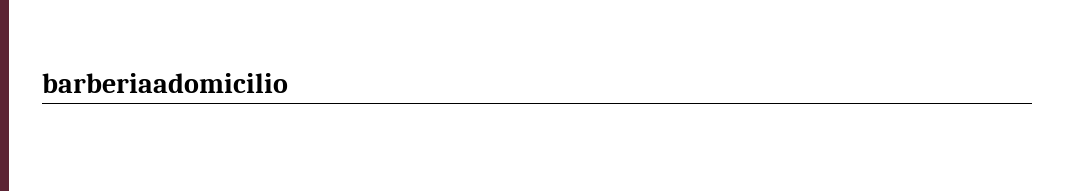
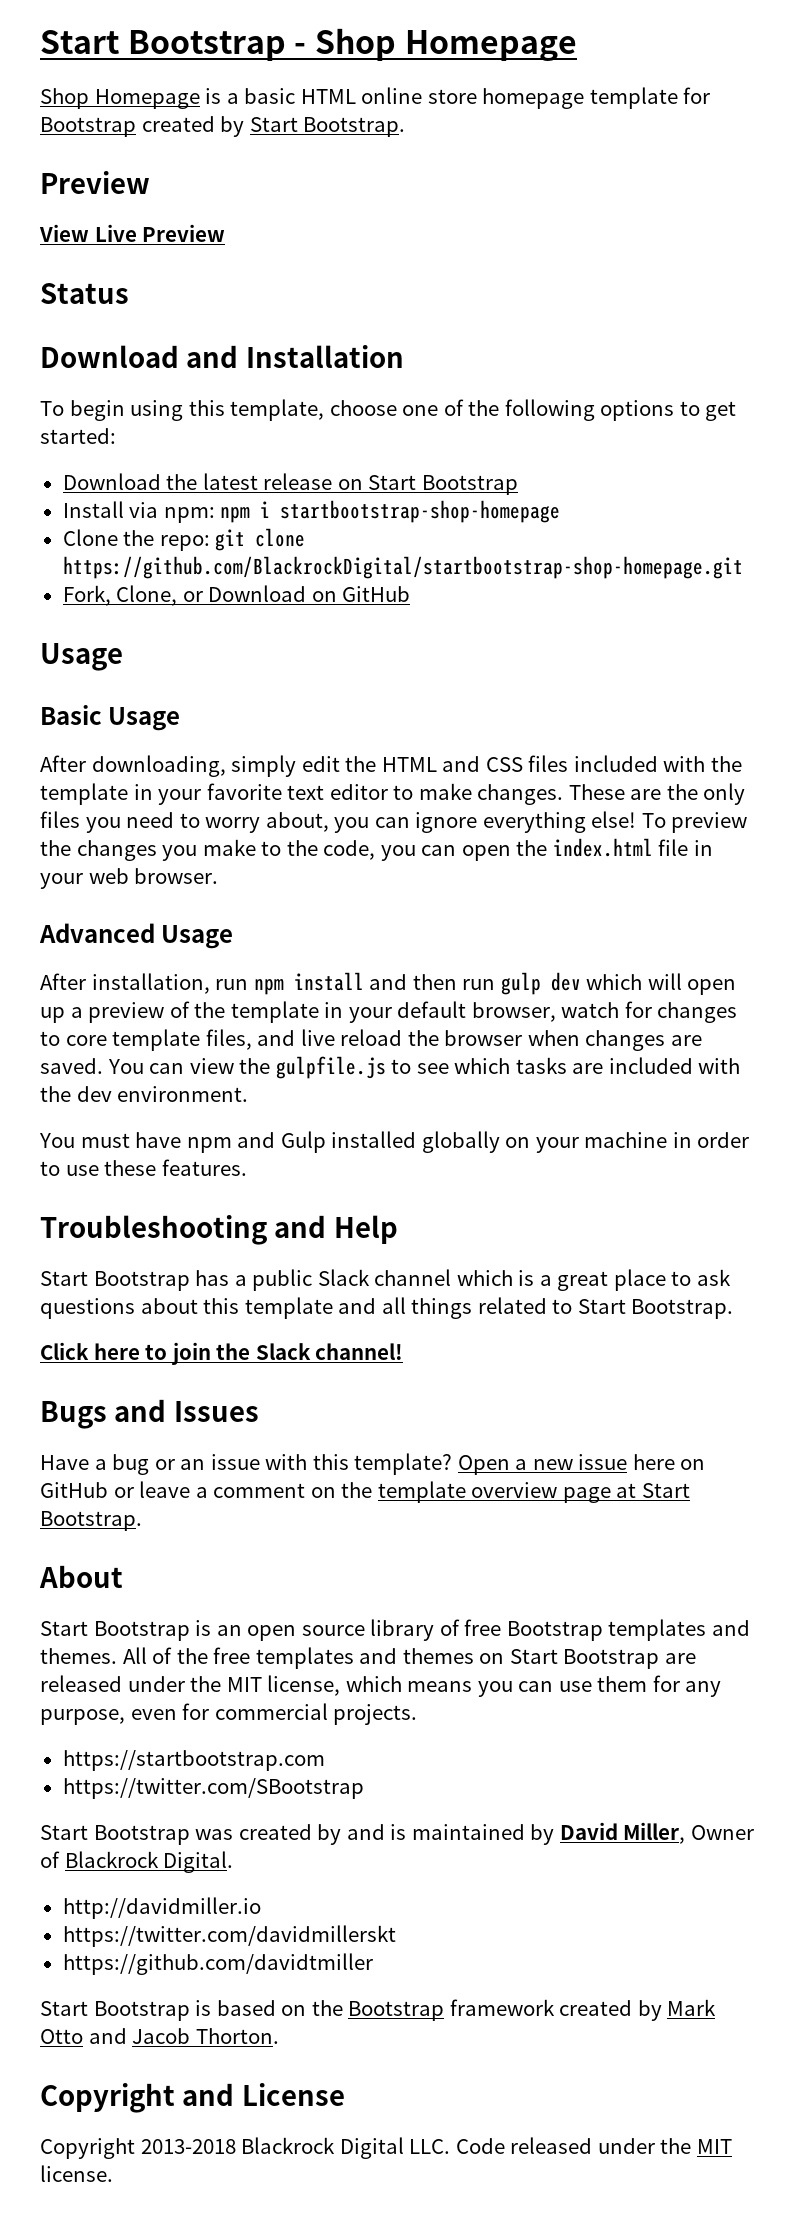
[42,73,288,93] barberiaadomicilio -> [40,28,577,62] [40,87,711,109] [40,116,406,137] [40,171,150,194] [39,224,226,242] [40,283,129,304] [40,345,404,368] [40,399,737,421] [40,428,116,444] [62,473,518,495] [62,500,561,523] [62,528,306,551] [62,556,743,579] [62,585,411,606] [40,643,123,671] [40,705,181,731] [40,755,742,777] [40,783,746,805] [40,811,748,833] [40,838,713,861] [40,868,219,889] [39,923,234,949] [40,972,737,995] [40,1001,738,1023] [40,1029,702,1051] [40,1056,741,1079] [40,1086,249,1102] [39,1131,750,1153] [40,1159,247,1176] [40,1215,398,1245] [40,1269,731,1291] [40,1297,734,1319] [40,1342,404,1365] [40,1399,259,1429] [40,1453,706,1475] [40,1481,690,1503] [40,1511,142,1531] [39,1565,123,1588] [40,1619,750,1641] [40,1647,696,1669] [40,1675,722,1697] [40,1703,418,1725] [62,1750,325,1771] [62,1778,364,1799] [40,1822,754,1845] [40,1851,234,1873] [62,1897,261,1919] [62,1925,396,1947] [62,1953,373,1975] [40,1999,717,2021] [40,2028,279,2044] [40,2083,345,2113] [40,2137,732,2159] [40,2165,113,2182] Start Bootstrap - Shop Homepage // Shop Homepage is a basic HTML online store homepage template for Bootstrap created by Start Bootstrap. // Preview // View Live Preview // Status // Download and Installation // To begin using this template, choose one of the following options to get started: // Download the latest release on Start Bootstrap // Install via npm: npm i startbootstrap-shop-homepage // Clone the repo: git clone https://github.com/BlackrockDigital/startbootstrap-shop-homepage.git // Fork, Clone, or Download on GitHub // Usage // Basic Usage // After downloading, simply edit the HTML and CSS files included with the template in your favorite text editor to make changes. These are the only files you need to worry about, you can ignore everything else! To preview the changes you make to the code, you can open the index.html file in your web browser. // Advanced Usage // After installation, run npm install and then run gulp dev which will open up a preview of the template in your default browser, watch for changes to core template files, and live reload the browser when changes are saved. You can view the gulpfile.js to see which tasks are included with the dev environment. // You must have npm and Gulp installed globally on your machine in order to use these features. // Troubleshooting and Help // Start Bootstrap has a public Slack channel which is a great place to ask questions about this template and all things related to Start Bootstrap. // Click here to join the Slack channel! // Bugs and Issues // Have a bug or an issue with this template? Open a new issue here on GitHub or leave a comment on the template overview page at Start Bootstrap. // About // Start Bootstrap is an open source library of free Bootstrap templates and themes. All of the free templates and themes on Start Bootstrap are released under the MIT license, which means you can use them for any purpose, even for commercial projects. // https://startbootstrap.com // https://twitter.com/SBootstrap // Start Bootstrap was created by and is maintained by David Miller, Owner of Blackrock Digital. // http://davidmiller.io // https://twitter.com/davidmillerskt // https://github.com/davidtmiller // Start Bootstrap is based on the Bootstrap framework created by Mark Otto and Jacob Thorton. // Copyright and License // Copyright 2013-2018 Blackrock Digital LLC. Code released under the MIT license.

